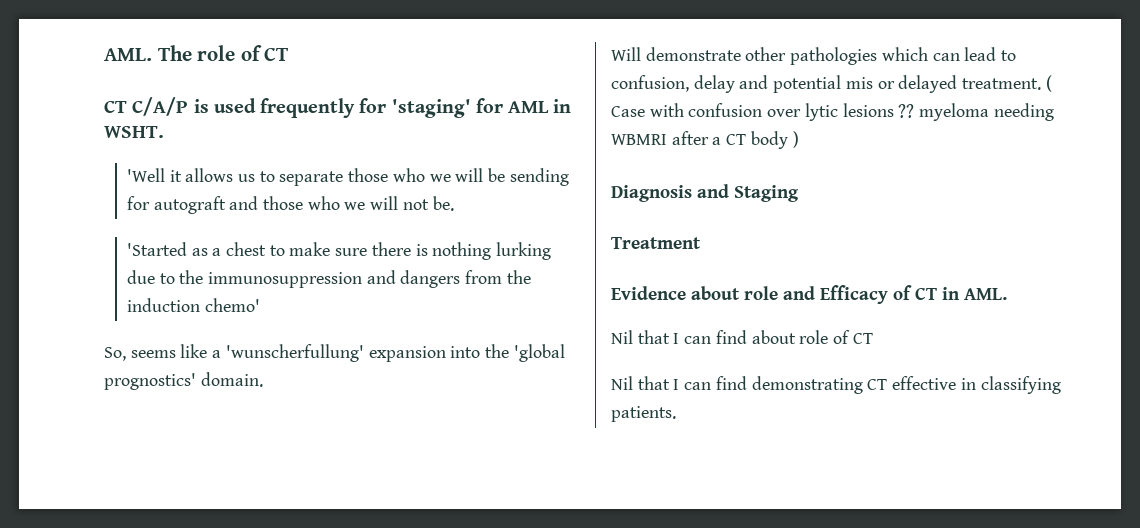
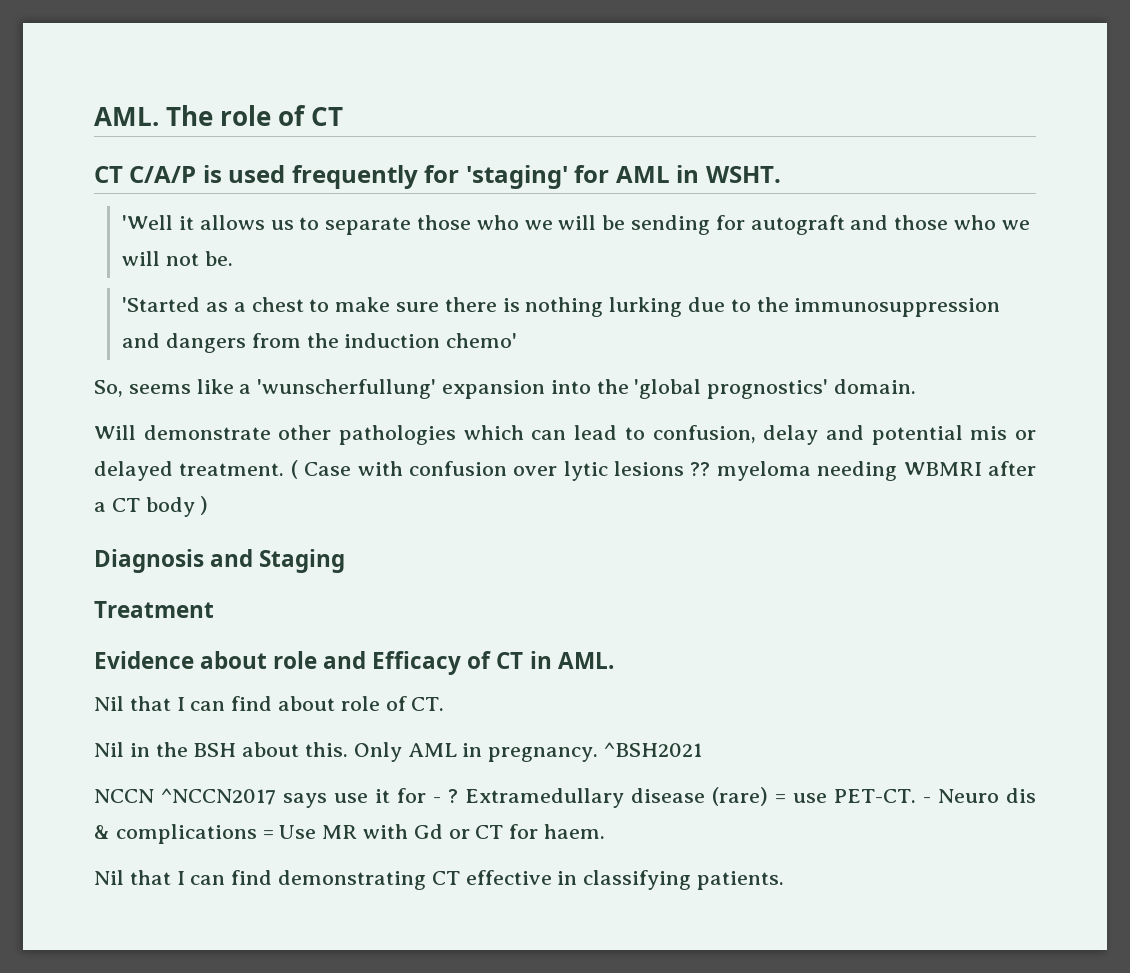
[852,333,873,344] CT -> [411,697,445,711] [94,742,703,762] [94,787,1036,808] [94,824,606,844] CT. // Nil in the BSH about this. Only AML in pregnancy. ^BSH2021 // NCCN ^NCCN2017 says use it for - ? Extramedullary disease (rare) = use PET-CT. - Neuro dis & complications = Use MR with Gd or CT for haem.

